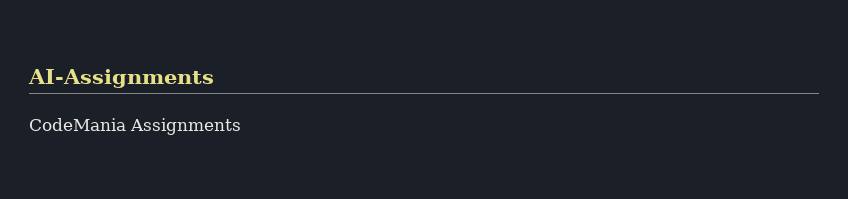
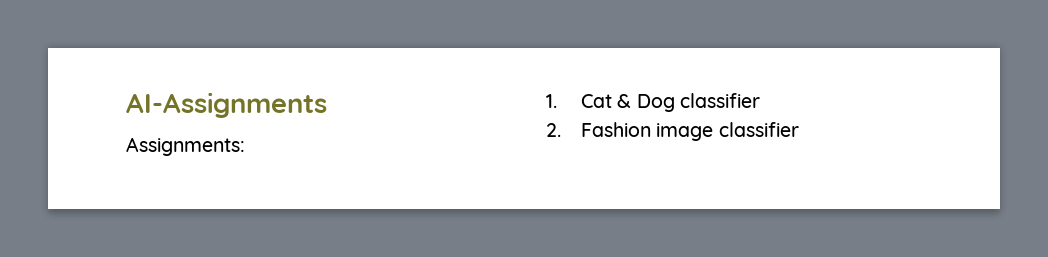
[29,118,241,135] CodeMania Assignments -> [126,137,245,156] [546,93,760,112] [546,122,799,141] Assignments: // 1. Cat & Dog classifier // 2. Fashion image classifier

